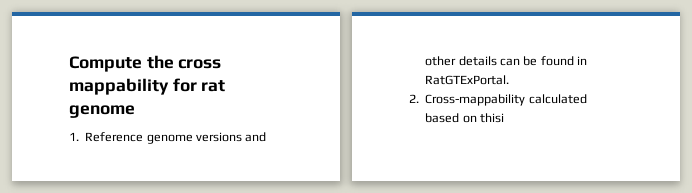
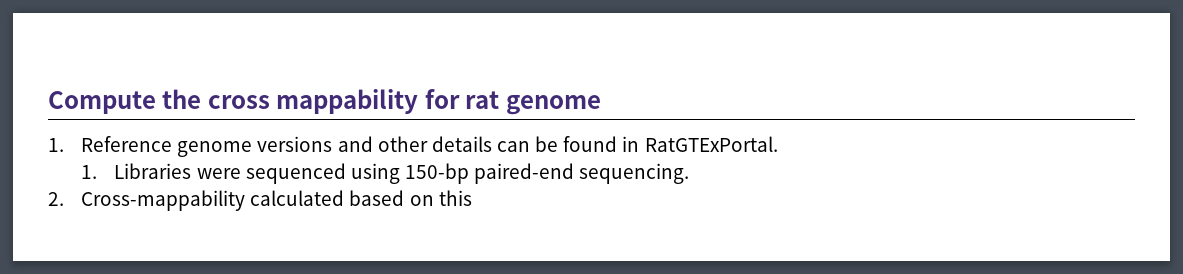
(510, 80) none -> [81,163,690,184] // 1. Libraries were sequenced using 150-bp paired-end sequencing.
[480,113,504,123] thisi -> [438,190,472,206] this

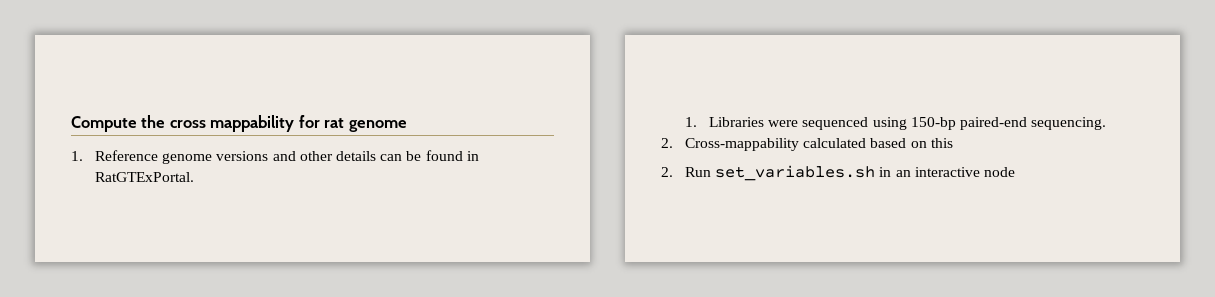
(472, 198) none -> [661,165,1015,181] // 2. Run set_variables.sh in an interactive node

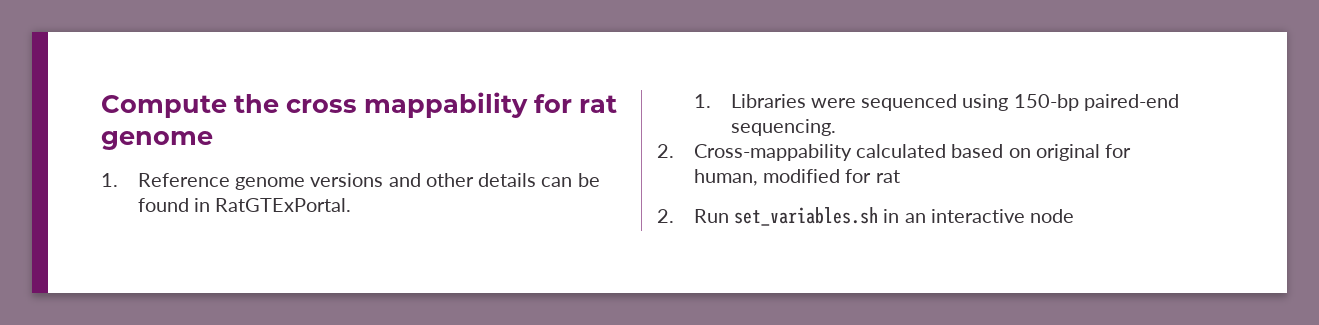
[930,138,953,148] this -> [1035,144,1132,161] [693,169,900,186] original for human, modified for rat

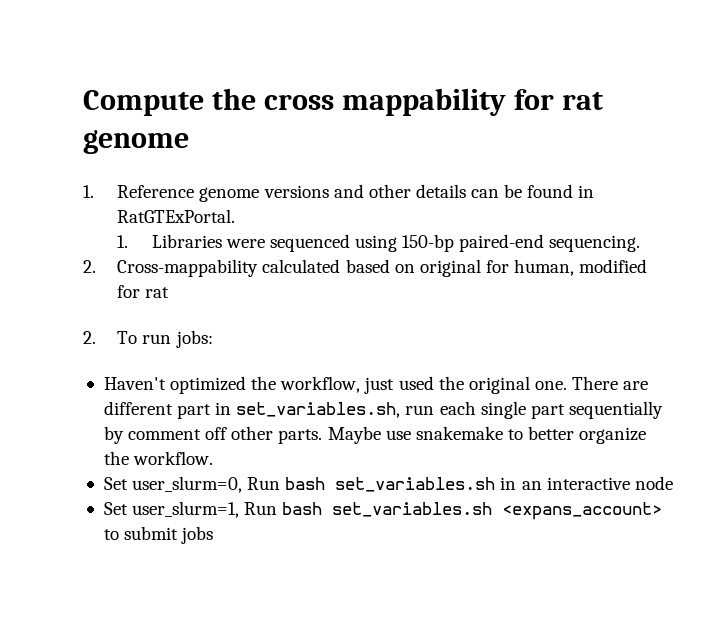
[693,209,729,223] Run -> [117,330,213,348] [103,376,649,394] [103,401,663,419] [103,426,647,444] [103,451,214,465] [103,476,326,493] To run jobs: // Haven't optimized the workflow, just used the original one. There are different part in set_variables.sh, run each single part sequentially by comment off other parts. Maybe use snakemake to better organize the workflow. // Set user_slurm=0, Run bash
(1075, 216) none -> [103,501,663,520] [103,526,214,544] // Set user_slurm=1, Run bash set_variables.sh <expans_account> to submit jobs

